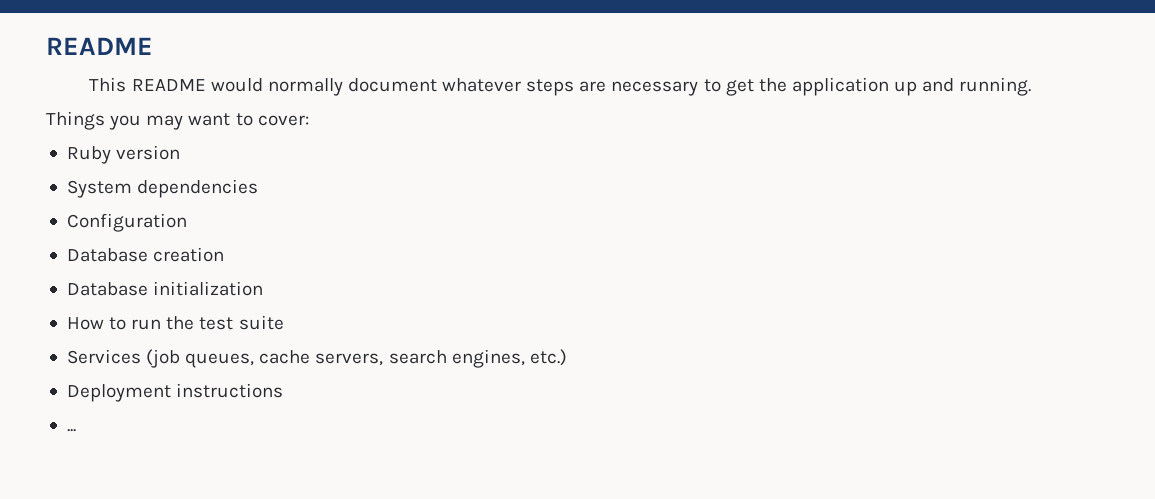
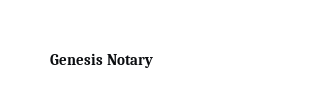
[46,37,153,55] [89,77,1032,96] [46,111,309,130] [66,145,181,164] [66,179,259,198] [66,213,187,232] [66,247,225,262] [66,281,264,296] [66,315,284,330] [66,349,567,368] [66,383,284,402] [66,429,76,432] README // This README would normally document whatever steps are necessary to get the application up and running. // Things you may want to cover: // Ruby version // System dependencies // Configuration // Database creation // Database initialization // How to run the test suite // Services (job queues, cache servers, search engines, etc.) // Deployment instructions // ... -> [50,53,154,68] Genesis Notary

